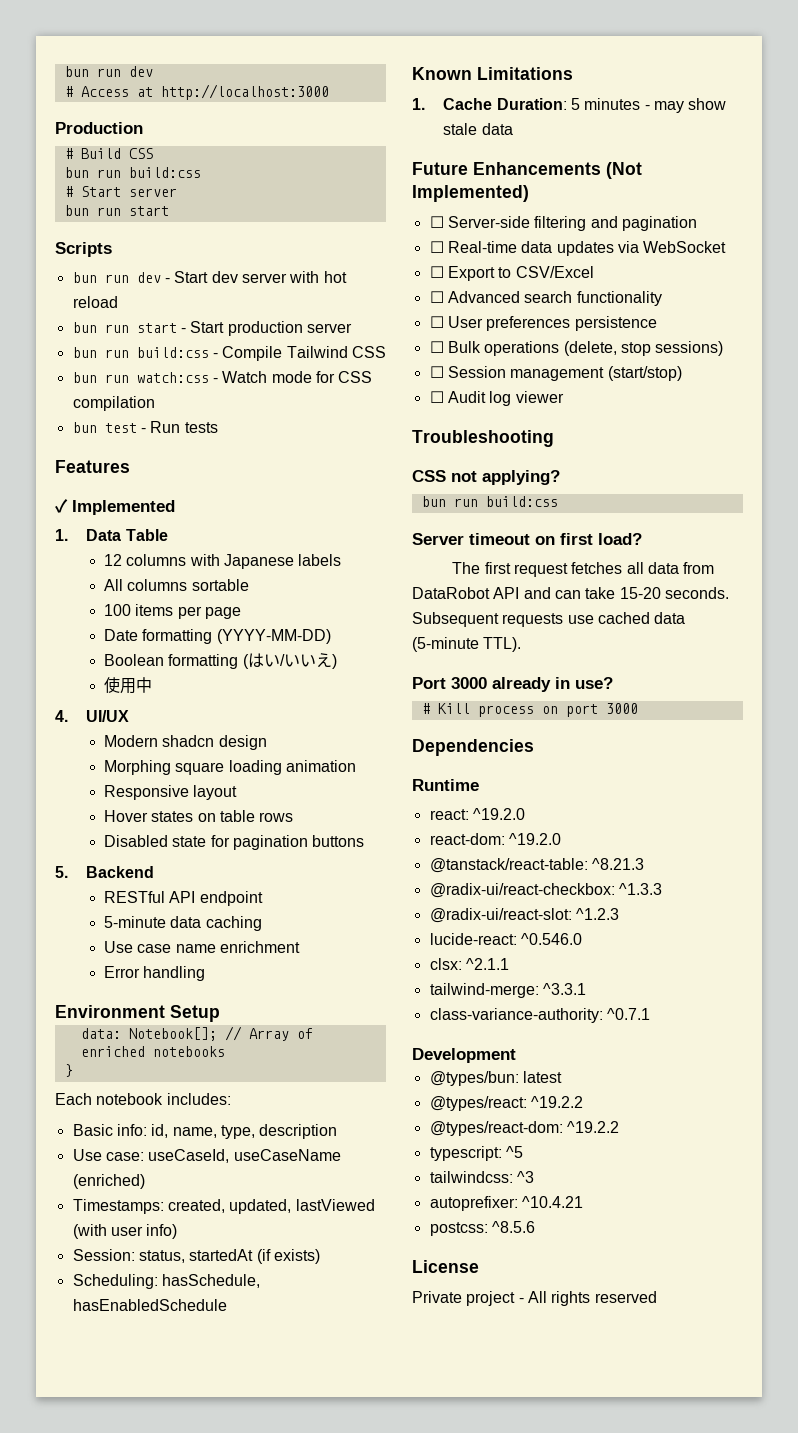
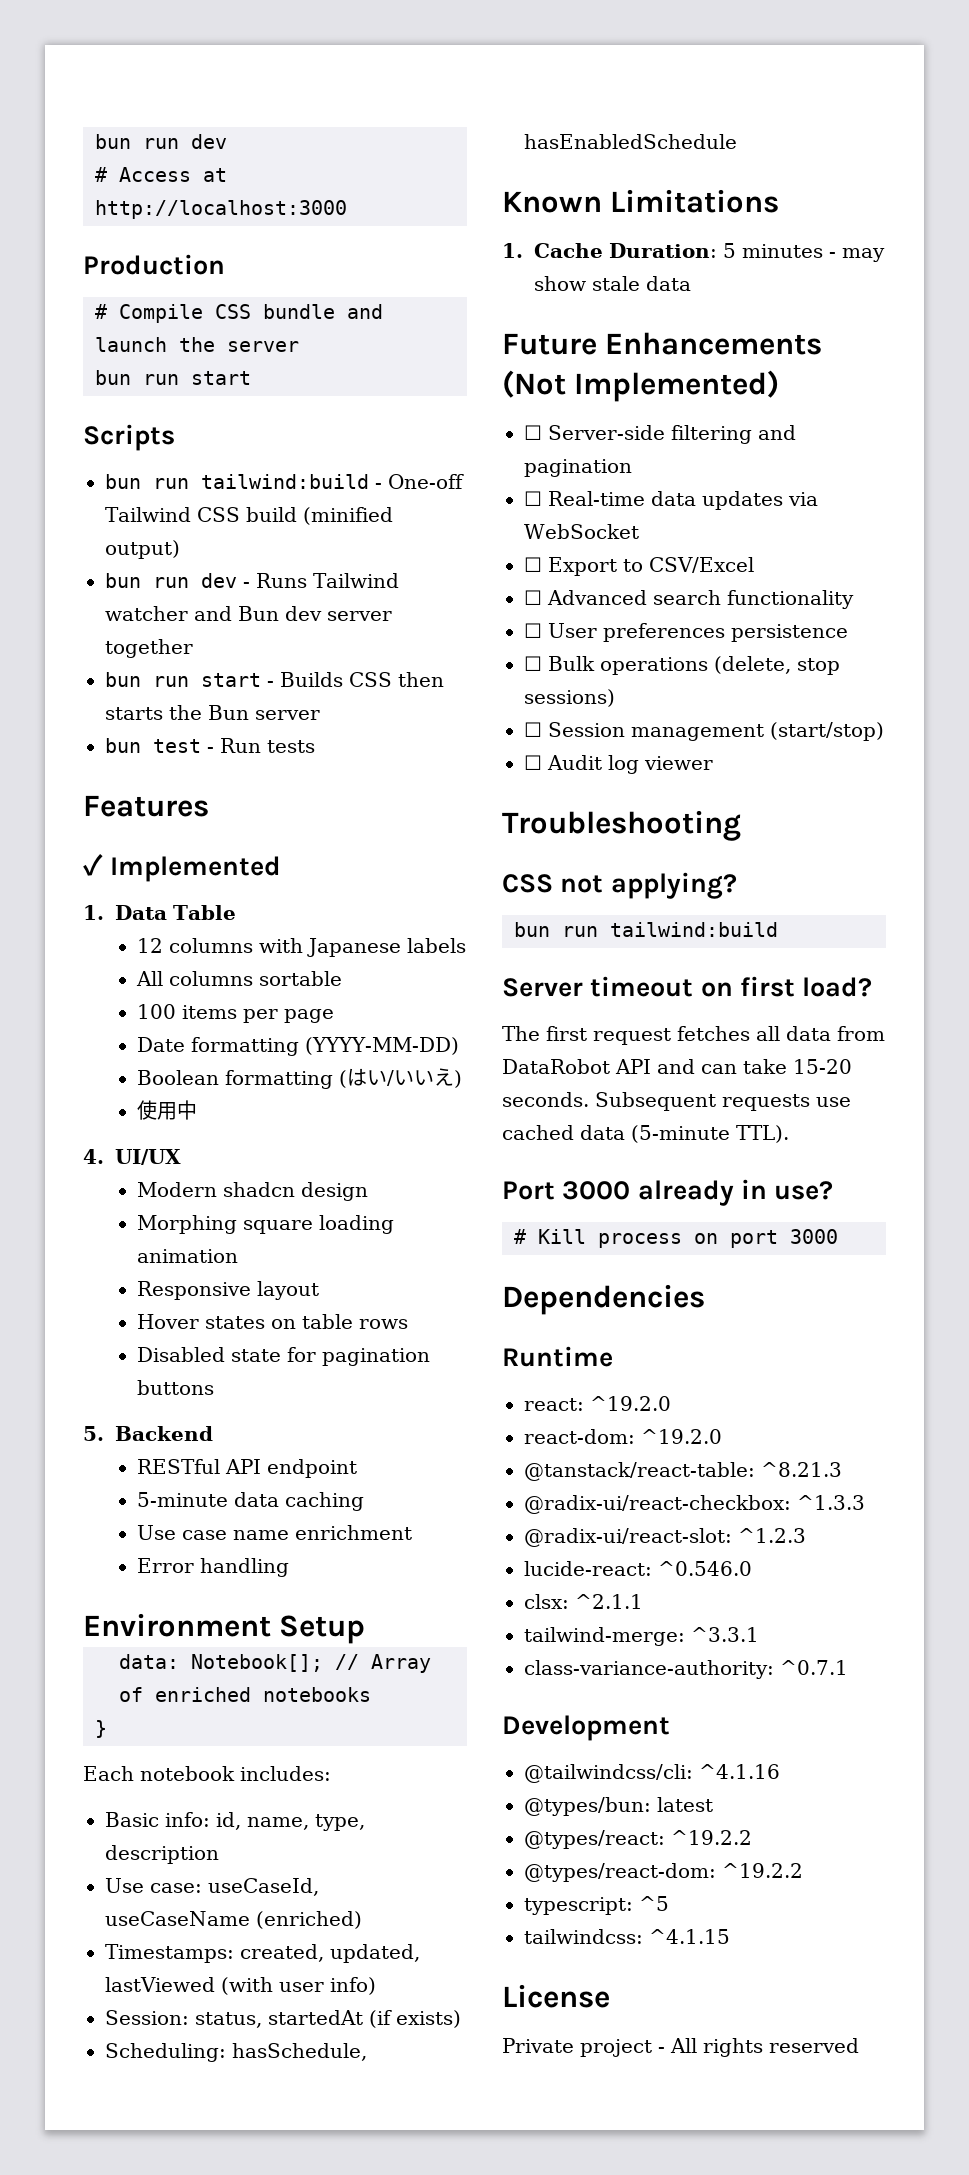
[80,148,153,159] [64,167,201,178] [64,186,121,197] Build CSS // bun run build:css // # Start -> [119,304,383,323] [95,337,215,352] Compile CSS bundle and launch the
[136,271,347,283] [72,296,118,308] [72,321,352,336] [72,346,386,361] [72,371,373,383] [72,396,155,411] dev - Start dev server with hot reload // bun run start - Start production server // bun run build:css - Compile Tailwind CSS // bun run watch:css - Watch mode for CSS compilation -> [201,474,464,489] [105,507,393,525] [105,540,180,559] [105,573,399,588] [105,606,392,621] [105,639,193,658] [105,672,444,687] [105,705,320,720] tailwind:build - One-off Tailwind CSS build (minified output) // bun run dev - Runs Tailwind watcher and Bun dev server together // bun run start - Builds CSS then starts the Bun server
[485,496,558,507] build:css -> [610,922,778,937] tailwind:build
(516, 1055) none -> [524,1764,780,1783] // @tailwindcss/cli: ^4.1.16
[516,1171,534,1183] [429,1196,583,1211] [429,1221,535,1236] ^3 // autoprefixer: ^10.4.21 // postcss: ^8.5.6 -> [649,1929,730,1944] ^4.1.15

